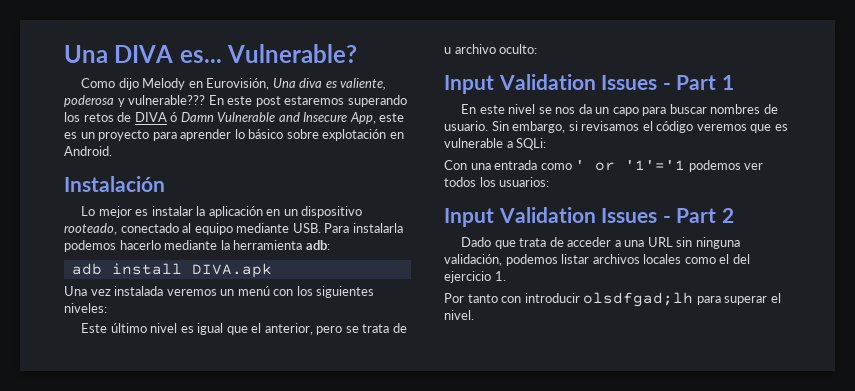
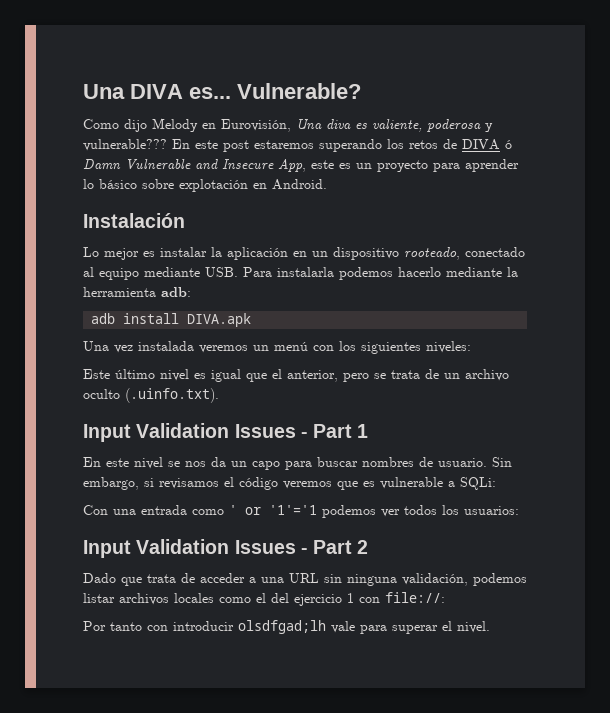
[444,44,538,54] u archivo oculto: -> [444,369,509,381] [83,388,219,403] un archivo oculto (.uinfo.txt).
[494,271,506,281] 1. -> [347,592,445,603] 1 con file://:
(694, 299) none -> [331,621,355,633] vale

